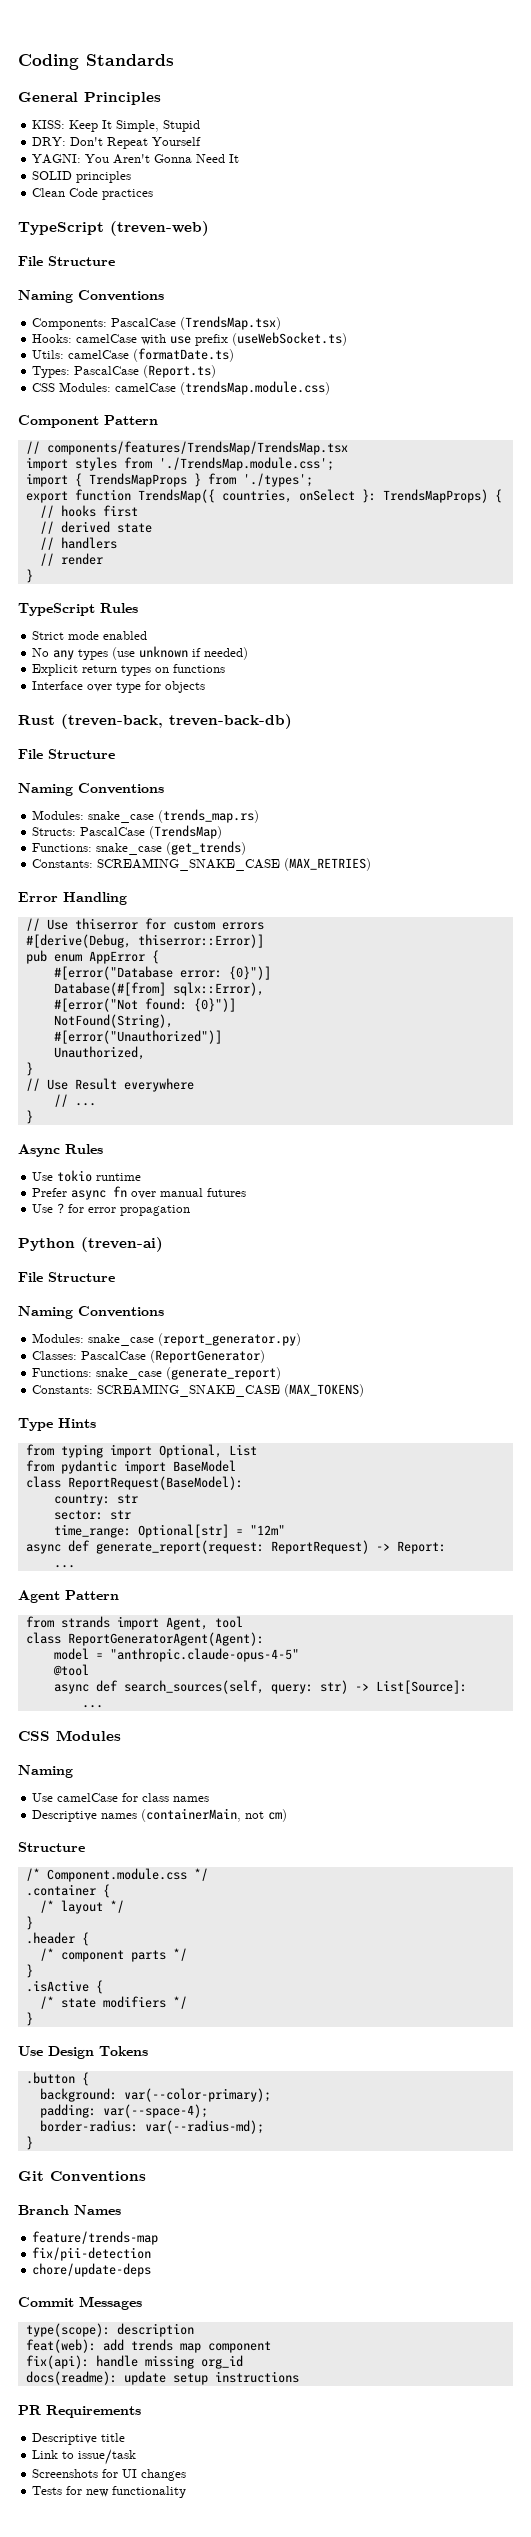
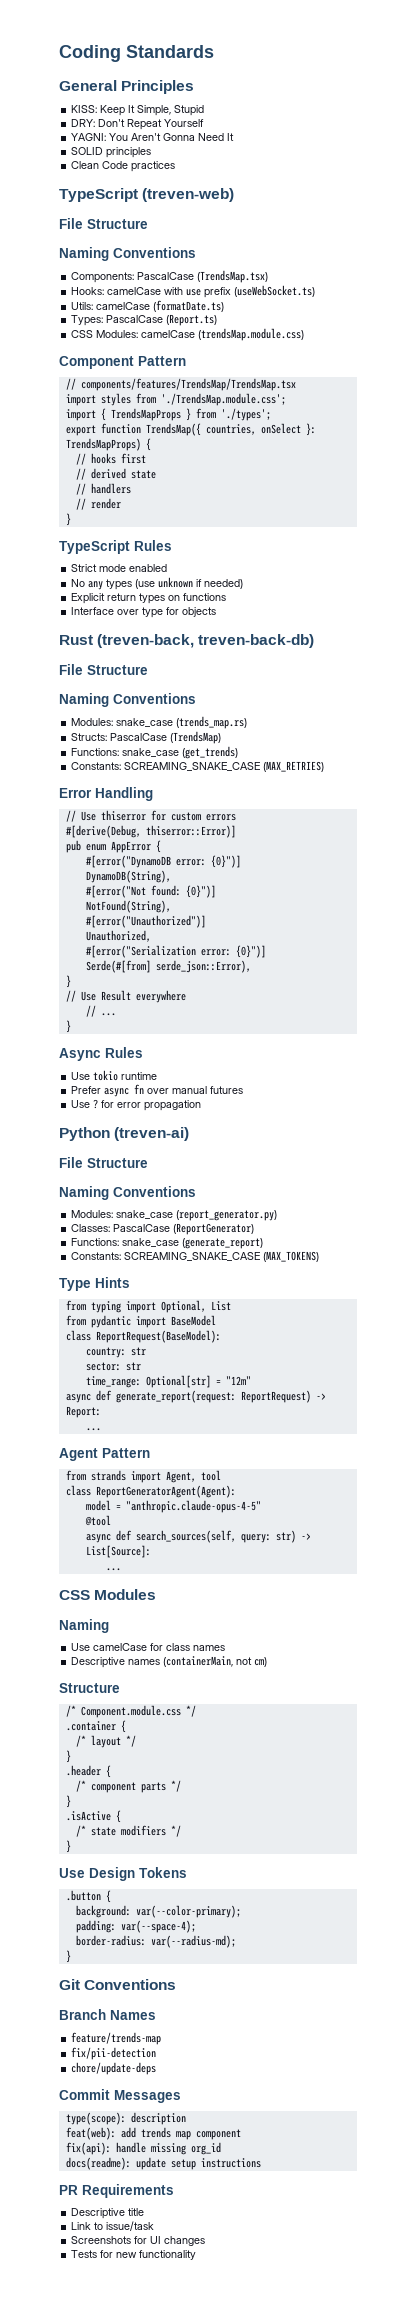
[53,966,271,980] [53,982,264,996] #[error("Database error: {0}")] // Database(#[from] sqlx::Error), -> [85,855,241,868] [85,870,171,883] #[error("DynamoDB error: {0}")] // DynamoDB(String),
(145, 1053) none -> [85,945,266,958] [85,960,251,973] // #[error("Serialization error: {0}")] // Serde(#[from] serde_json::Error),

